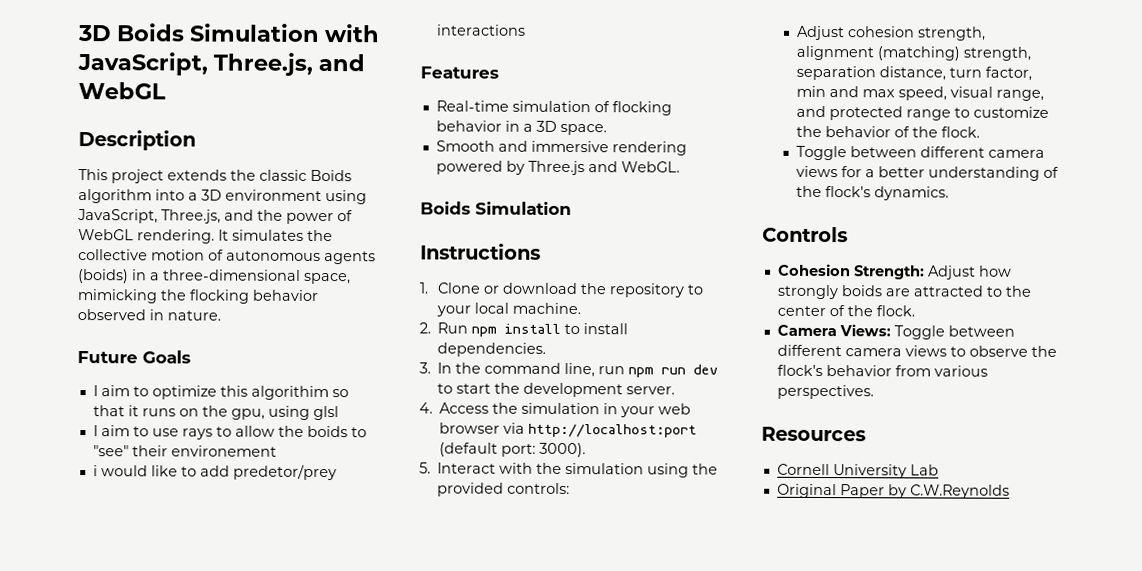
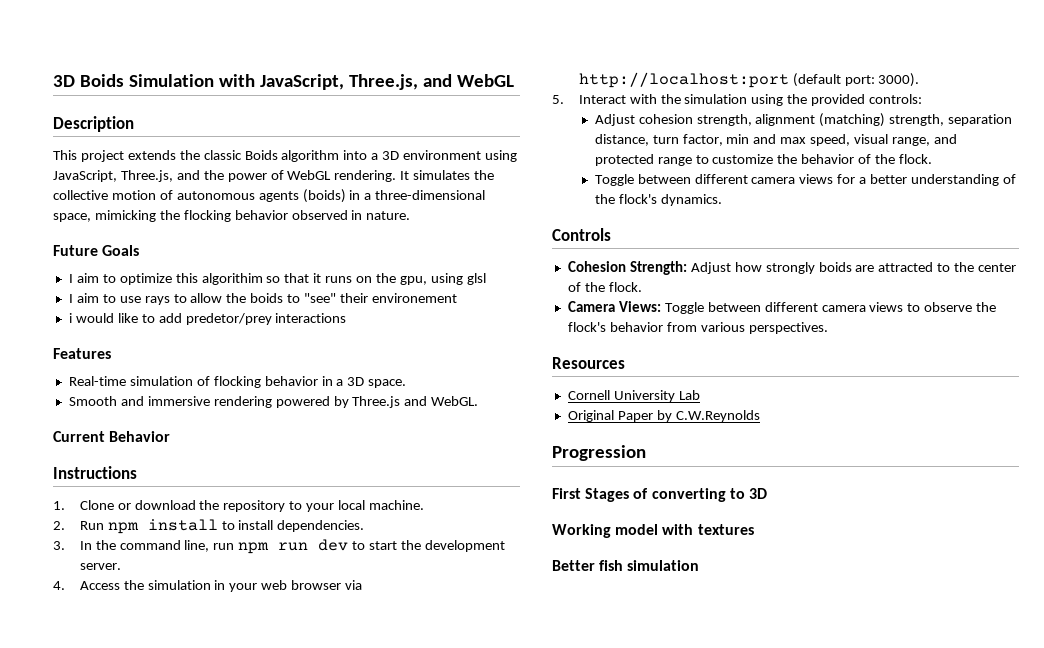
[420,201,572,216] Boids Simulation -> [53,431,171,442] Current Behavior
(1010, 491) none -> [552,445,646,461] [552,488,767,502] [552,524,754,538] [552,560,700,571] // Progression // First Stages of converting to 3D // Working model with textures // Better fish simulation

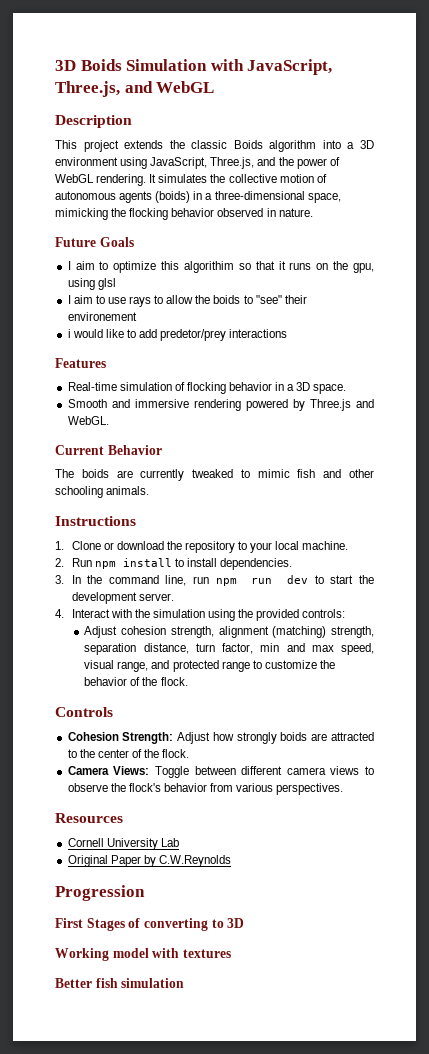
(171, 436) none -> [55,469,374,481] [55,486,150,498] // The boids are currently tweaked to mimic fish and other schooling animals.
[79,580,363,592] [578,72,920,88] [552,95,564,104] Access the simulation in your web browser via http://localhost:port (default port: 3000). // 5. -> (64, 613) none
[594,174,1016,186] [594,194,722,206] // Toggle between different camera views for a better understanding of the flock's dynamics. -> (188, 681) none

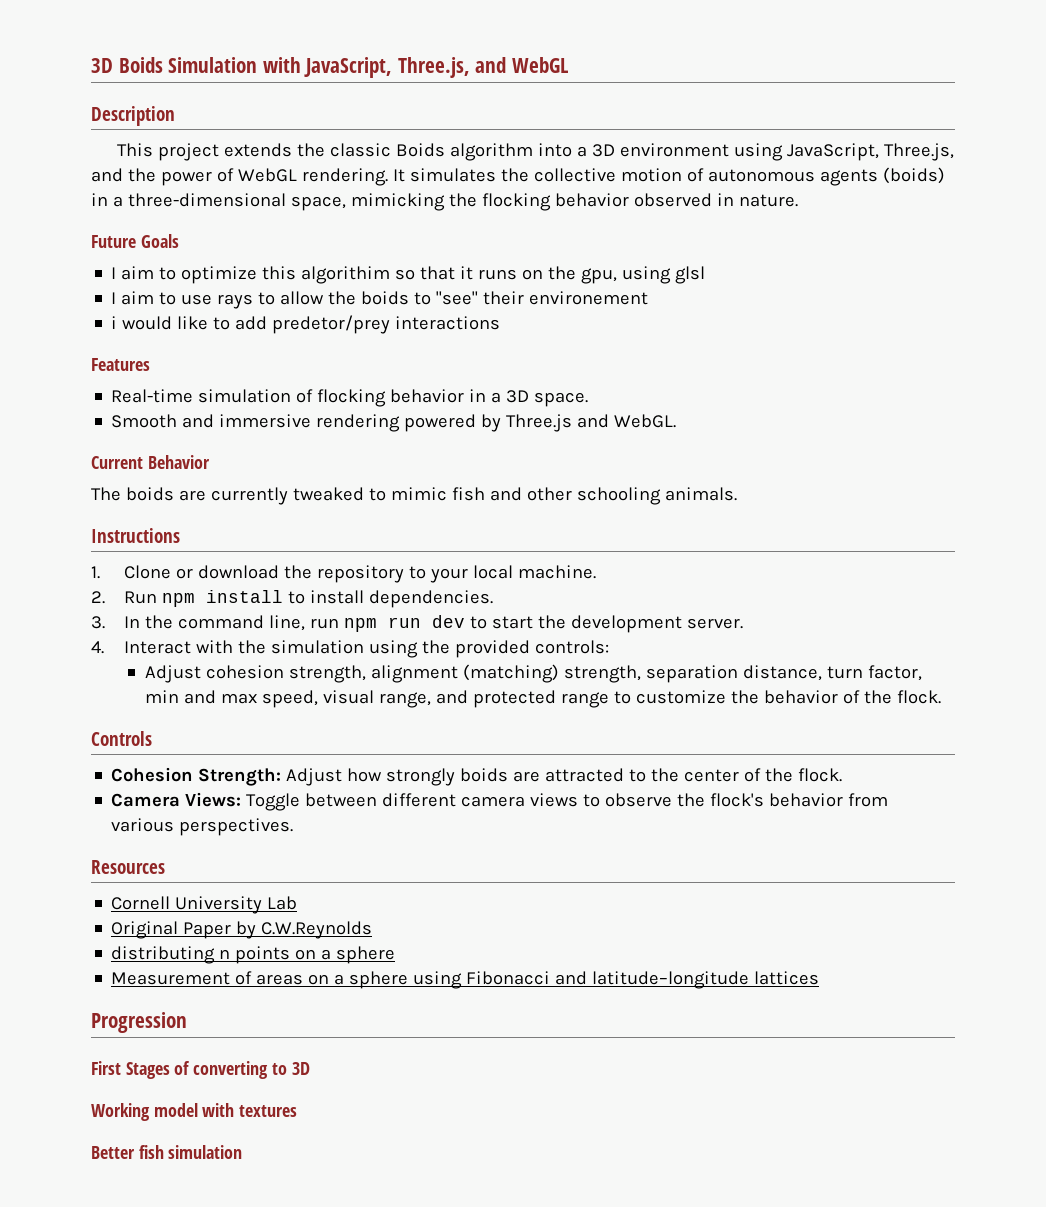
(231, 861) none -> [111,946,396,964] [111,971,820,989] // distributing n points on a sphere // Measurement of areas on a sphere using Fibonacci and latitude–longitude lattices

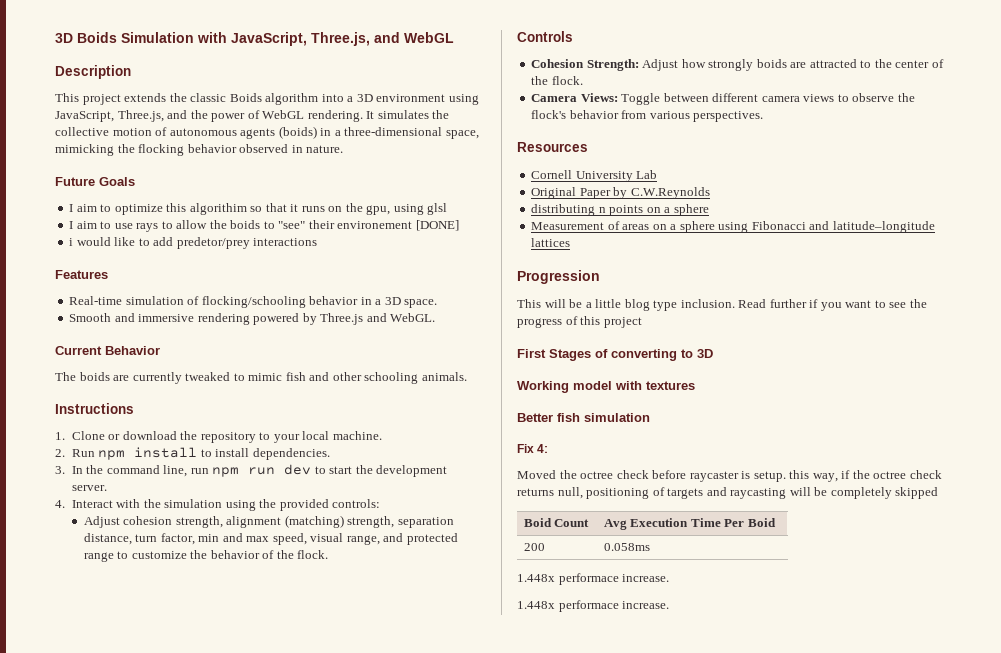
(649, 298) none -> [415,220,459,231] [DONE]
[317,389,387,407] flocking -> [201,296,306,308] flocking/schooling
(187, 1022) none -> [517,299,927,311] [517,316,642,328] // This will be a little blog type inclusion. Read further if you want to see the progress of this project
(243, 1152) none -> [517,444,549,453] [517,470,942,482] [517,487,939,499] [523,518,590,527] [603,518,776,530] [523,543,545,551] [603,543,650,551] [517,573,670,585] [517,600,670,612] // Fix 4: // Moved the octree check before raycaster is setup. this way, if the octree check returns null, positioning of targets and raycasting will be completely skipped // Boid Count | Avg Execution Time Per Boid // 200 | 0.058ms // 1.448x performace increase. // 1.448x performace increase.

